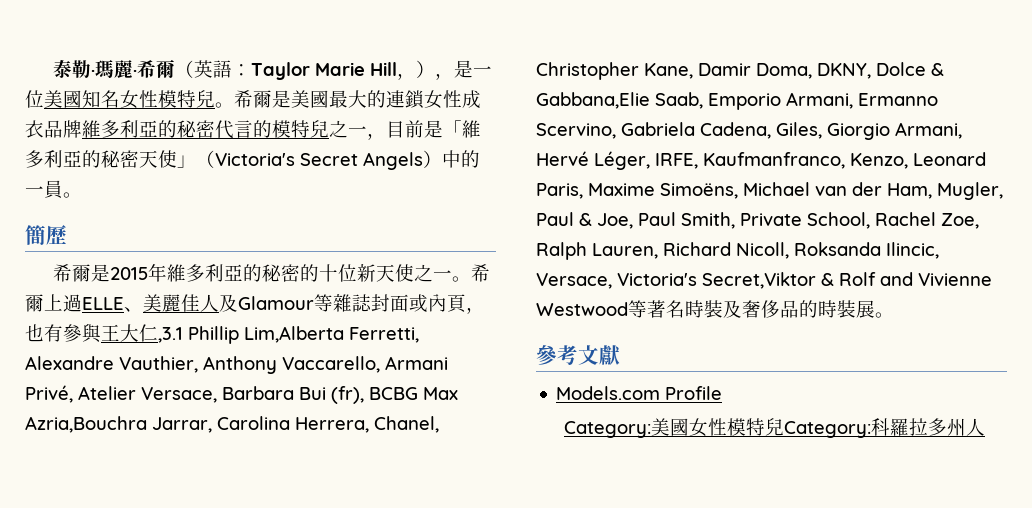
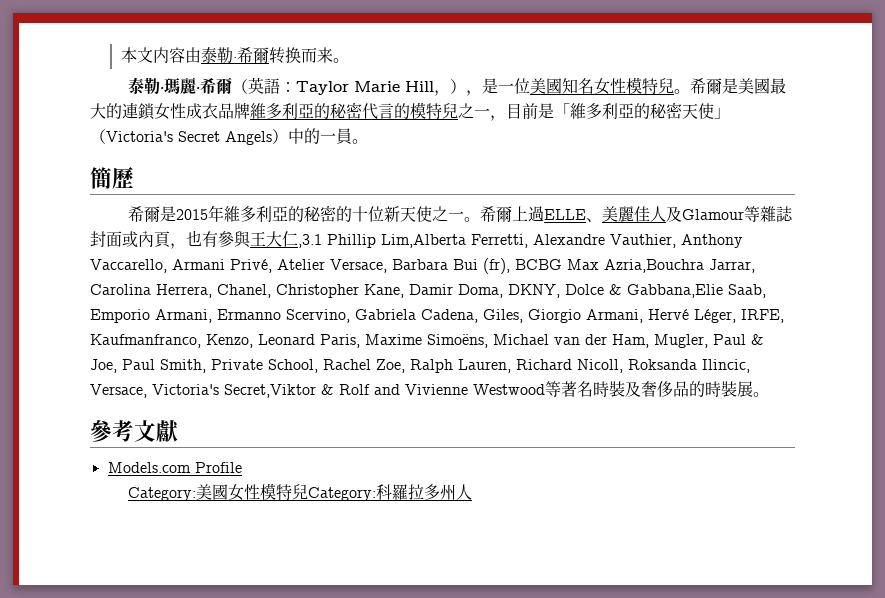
(52, 68) none -> [121,47,350,64] 本文内容由泰勒·希爾转换而来。 //

